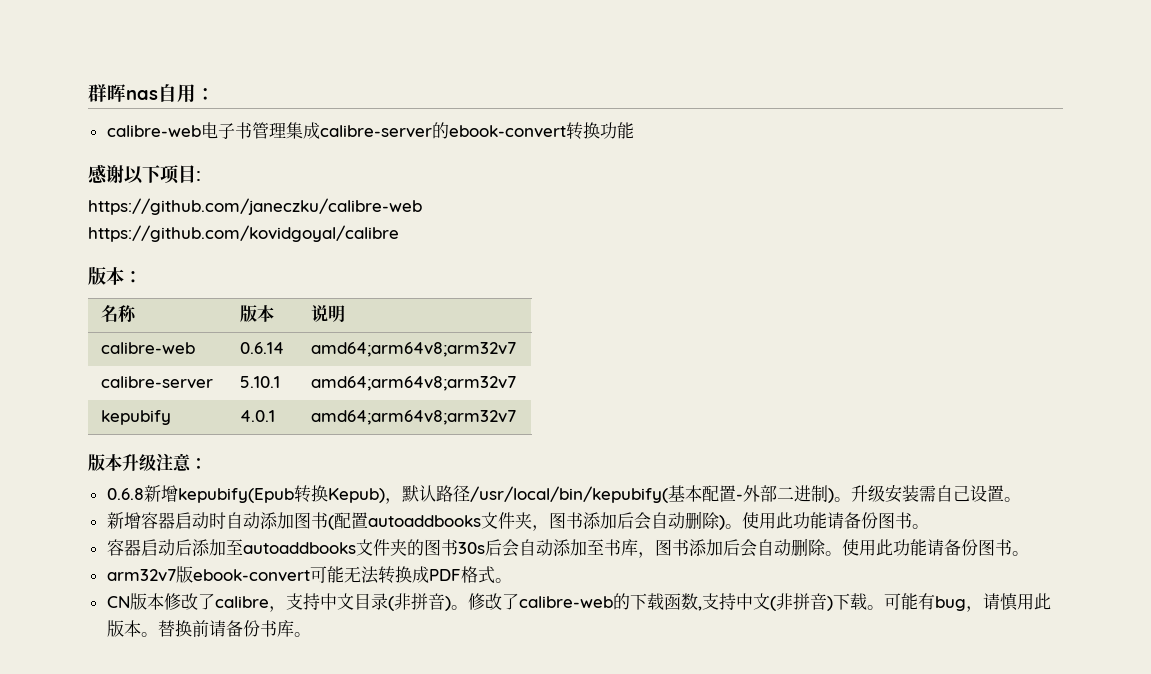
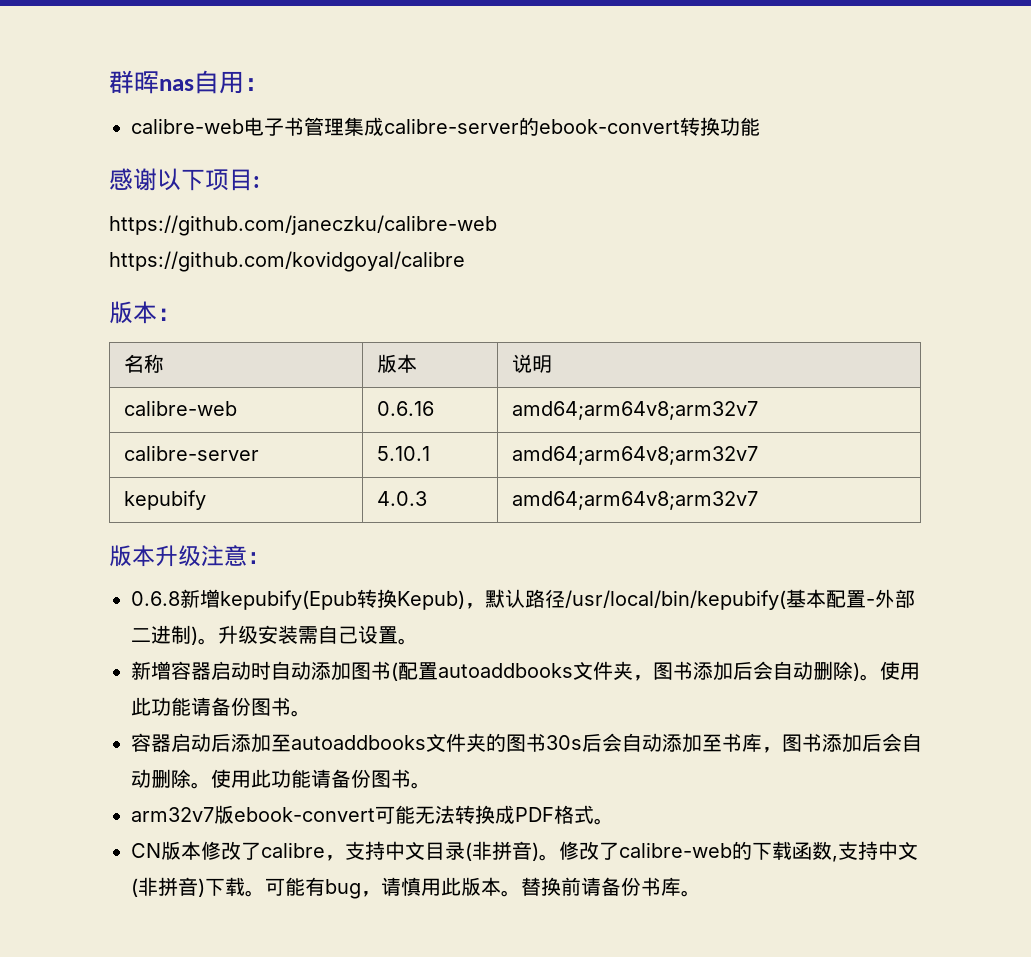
[240,342,285,354] 0.6.14 -> [376,401,434,416] 0.6.16
[240,410,276,422] 4.0.1 -> [376,491,427,506] 4.0.3

